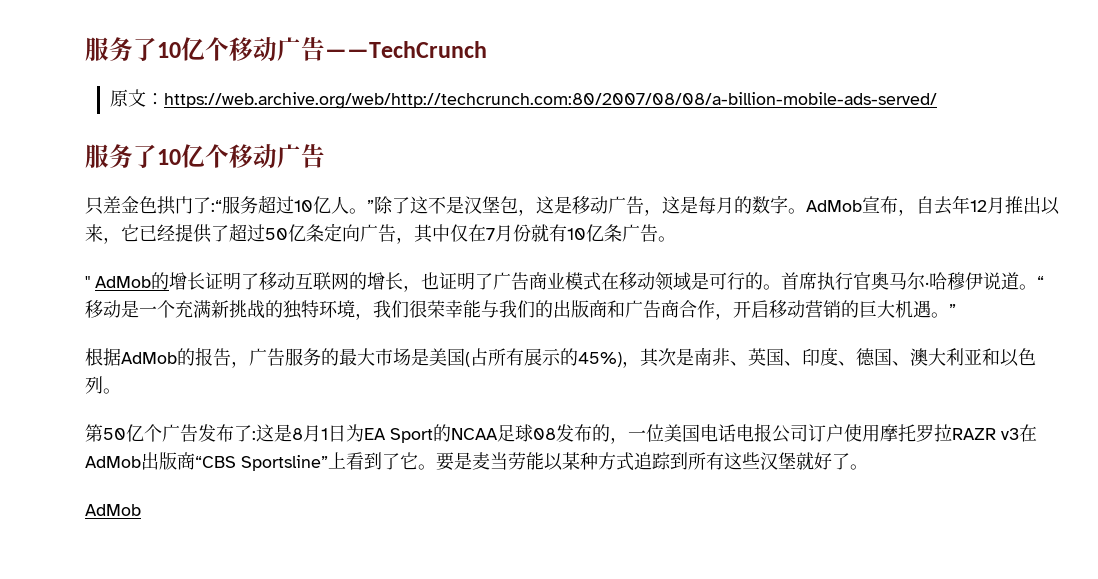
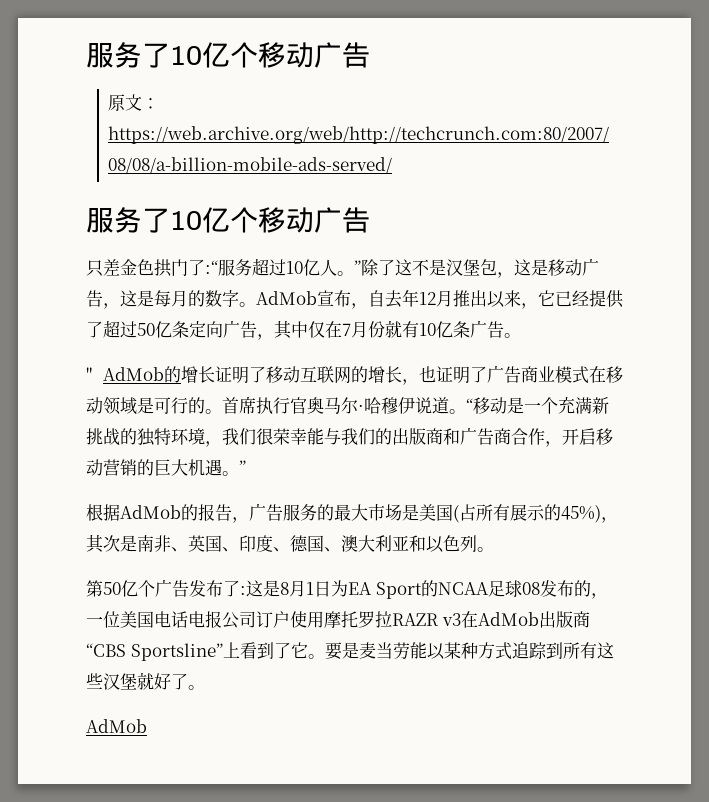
[85,37,487,62] 服务了10亿个移动广告——TechCrunch -> [86,42,370,68] 服务了10亿个移动广告

